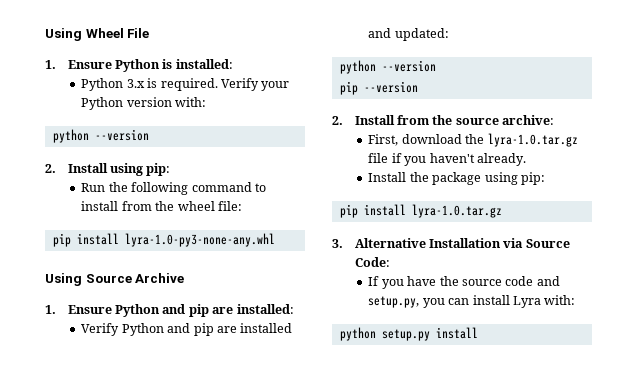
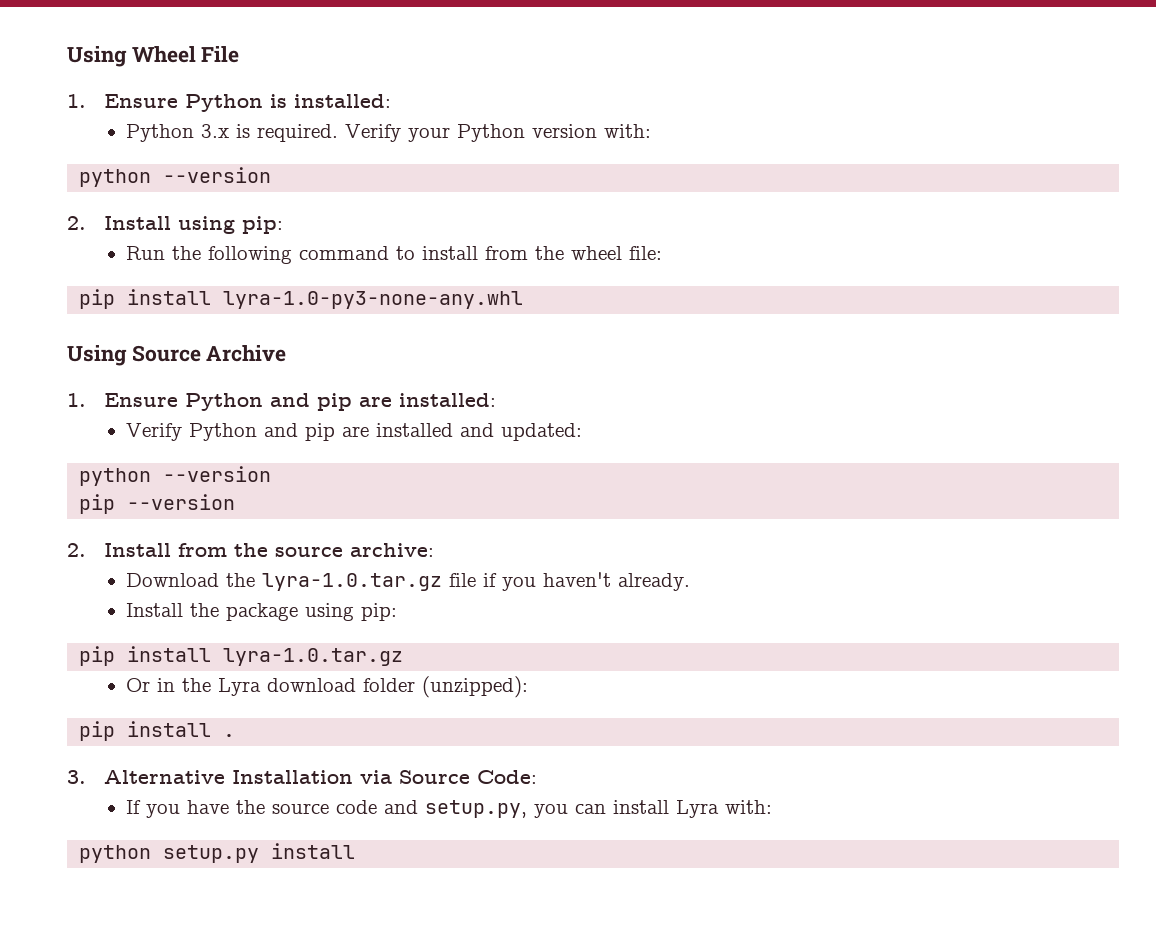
[368,134,462,146] First, download -> [126,573,220,587] Download
(502, 211) none -> [126,676,529,698] [79,721,236,741] // Or in the Lyra download folder (unzipped): // pip install .

